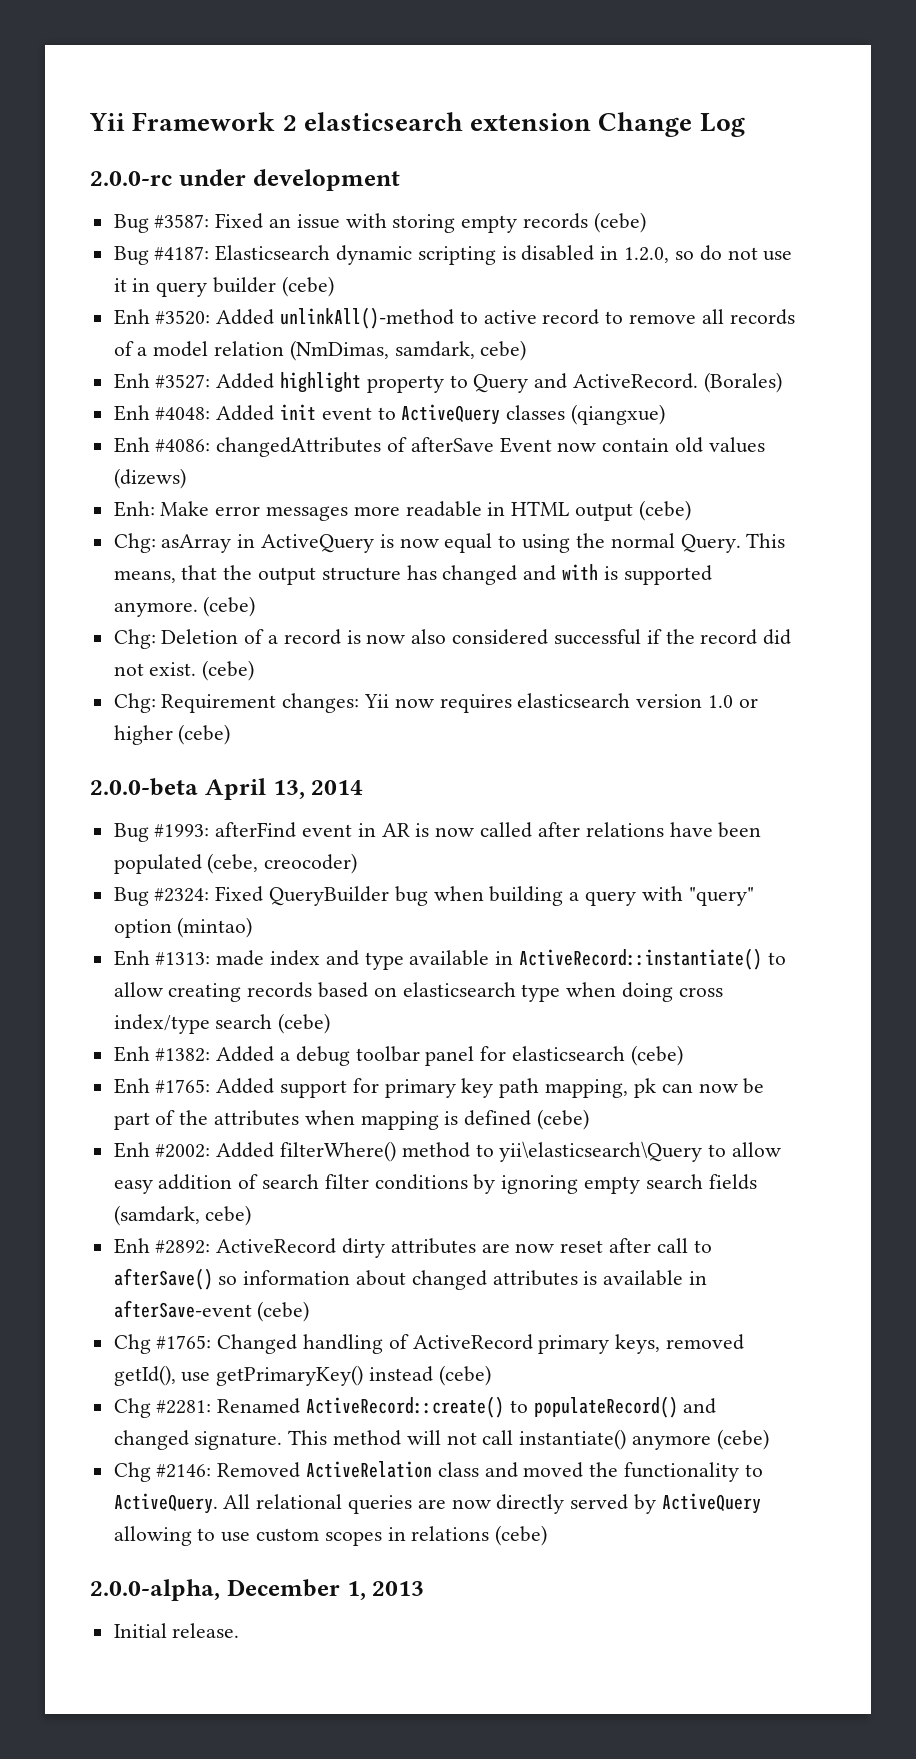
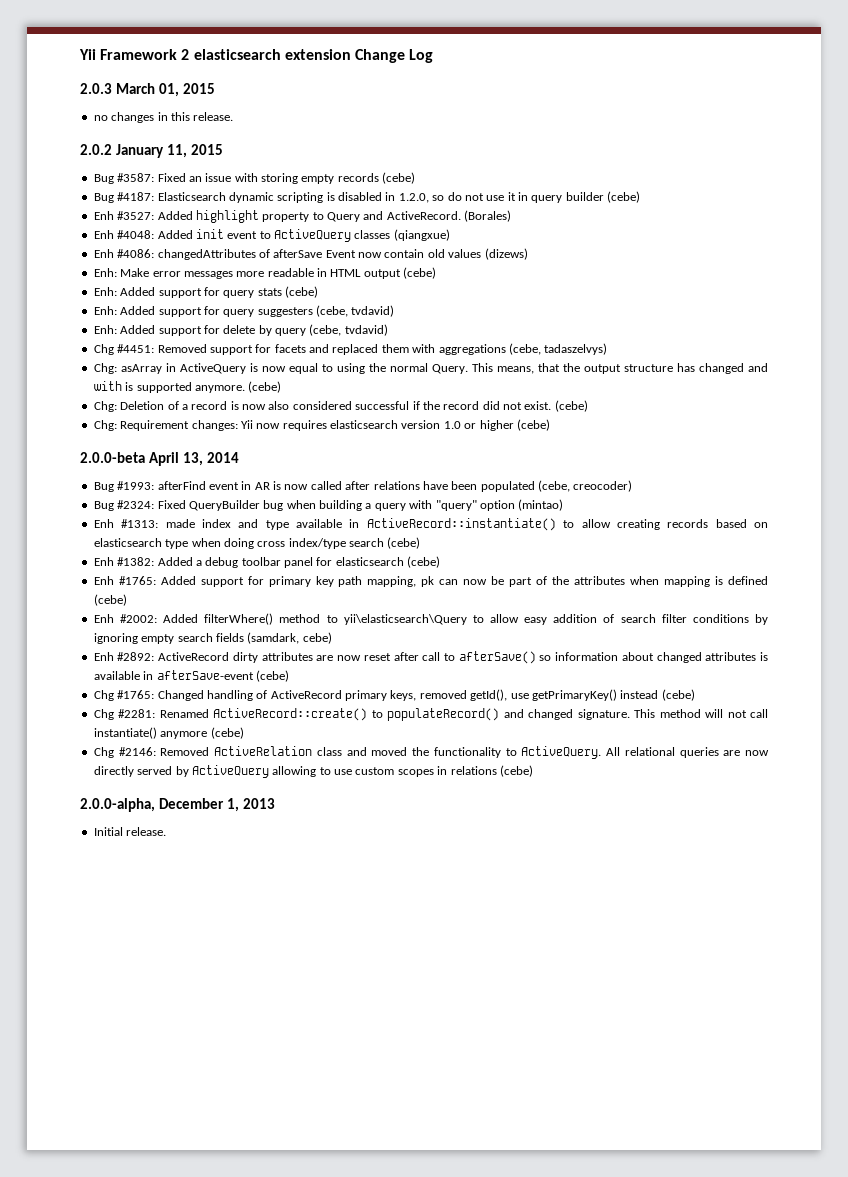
[90,169,400,191] 2.0.0-rc under development -> [80,83,215,97] [93,112,234,123] [80,144,223,158] 2.0.3 March 01, 2015 // no changes in this release. // 2.0.2 January 11, 2015
[113,307,795,329] [113,340,527,361] // Enh #3520: Added unlinkAll()-method to active record to remove all records of a model relation (NmDimas, samdark, cebe) -> (641, 197) none
(691, 510) none -> [93,286,318,298] [93,305,395,317] [93,324,388,336] [93,343,608,355] // Enh: Added support for query stats (cebe) // Enh: Added support for query suggesters (cebe, tvdavid) // Enh: Added support for delete by query (cebe, tvdavid) // Chg #4451: Removed support for facets and replaced them with aggregations (cebe, tadaszelvys)

